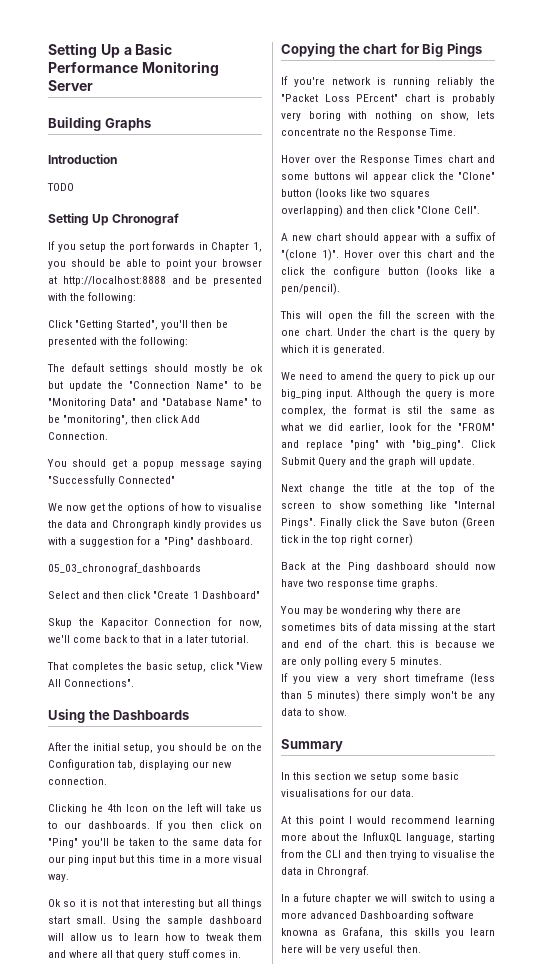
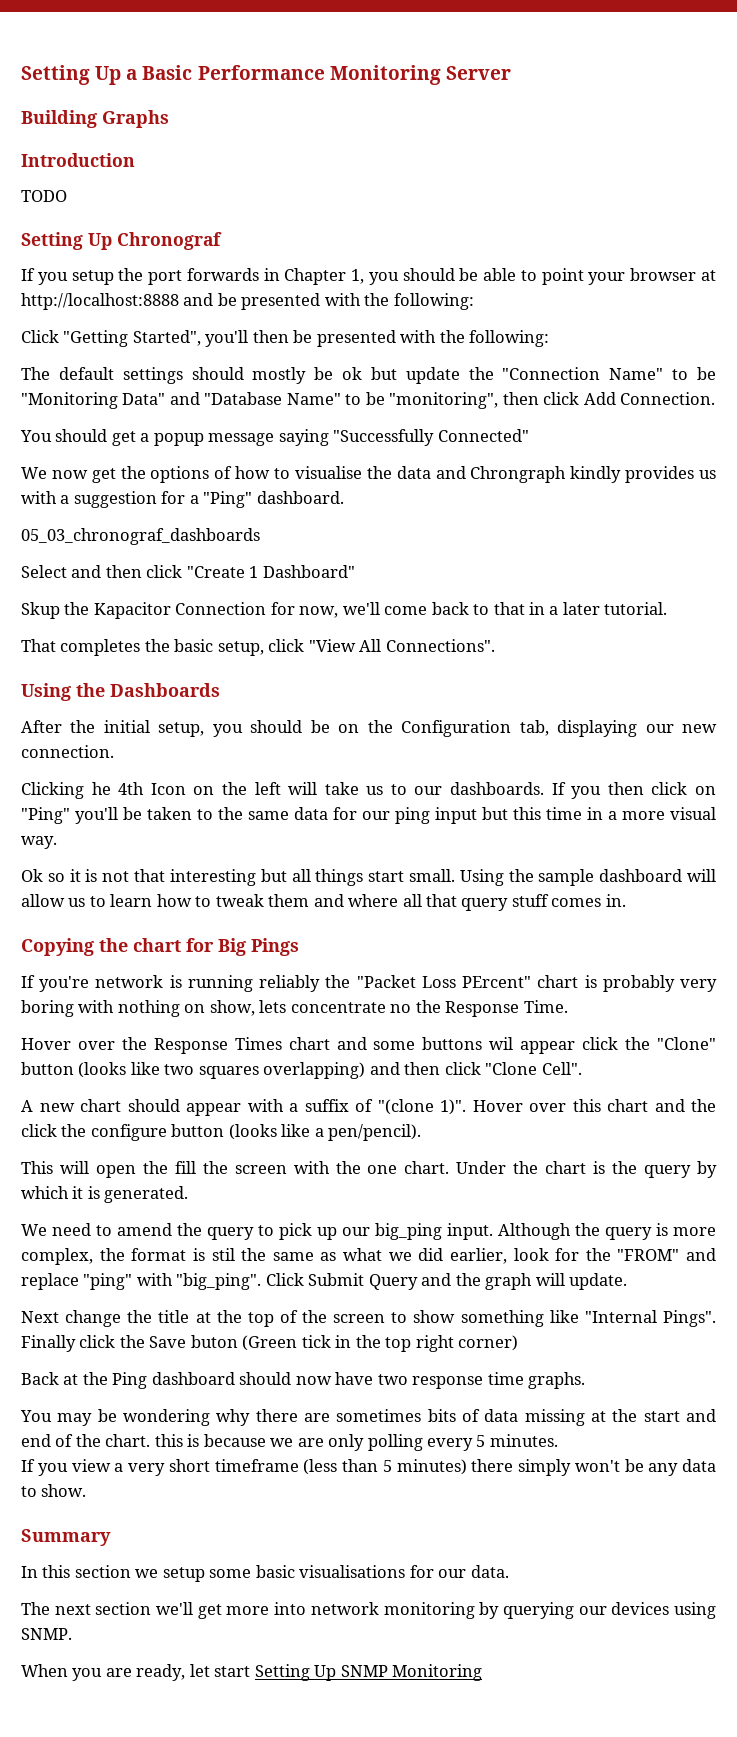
[281,816,495,826] [281,832,495,843] [281,849,495,860] [281,866,370,877] [281,893,495,904] [281,910,475,921] [281,927,495,938] [281,944,421,955] At this point I would recommend learning more about the InfluxQL language, starting from the CLI and then trying to visualise the data in Chrongraf. // In a future chapter we will switch to using a more advanced Dashboarding software knowna as Grafana, this skills you learn here will be very useful then. -> [21,1602,717,1619] [21,1628,72,1640] [21,1664,483,1681] The next section we'll get more into network monitoring by querying our devices using SNMP. // When you are ready, let start Setting Up SNMP Monitoring

